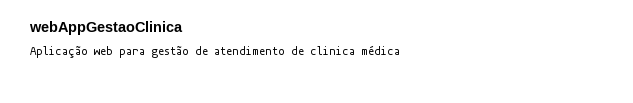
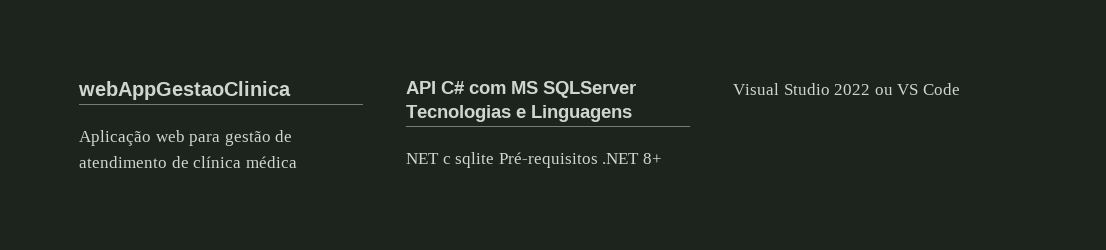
[310,46,355,55] clinica -> [193,156,242,168] clínica
(400, 50) none -> [406,81,636,98] [406,105,632,122] [406,152,662,168] [733,83,960,95] // API C# com MS SQLServer Tecnologias e Linguagens // NET c sqlite Pré-requisitos .NET 8+ Visual Studio 2022 ou VS Code

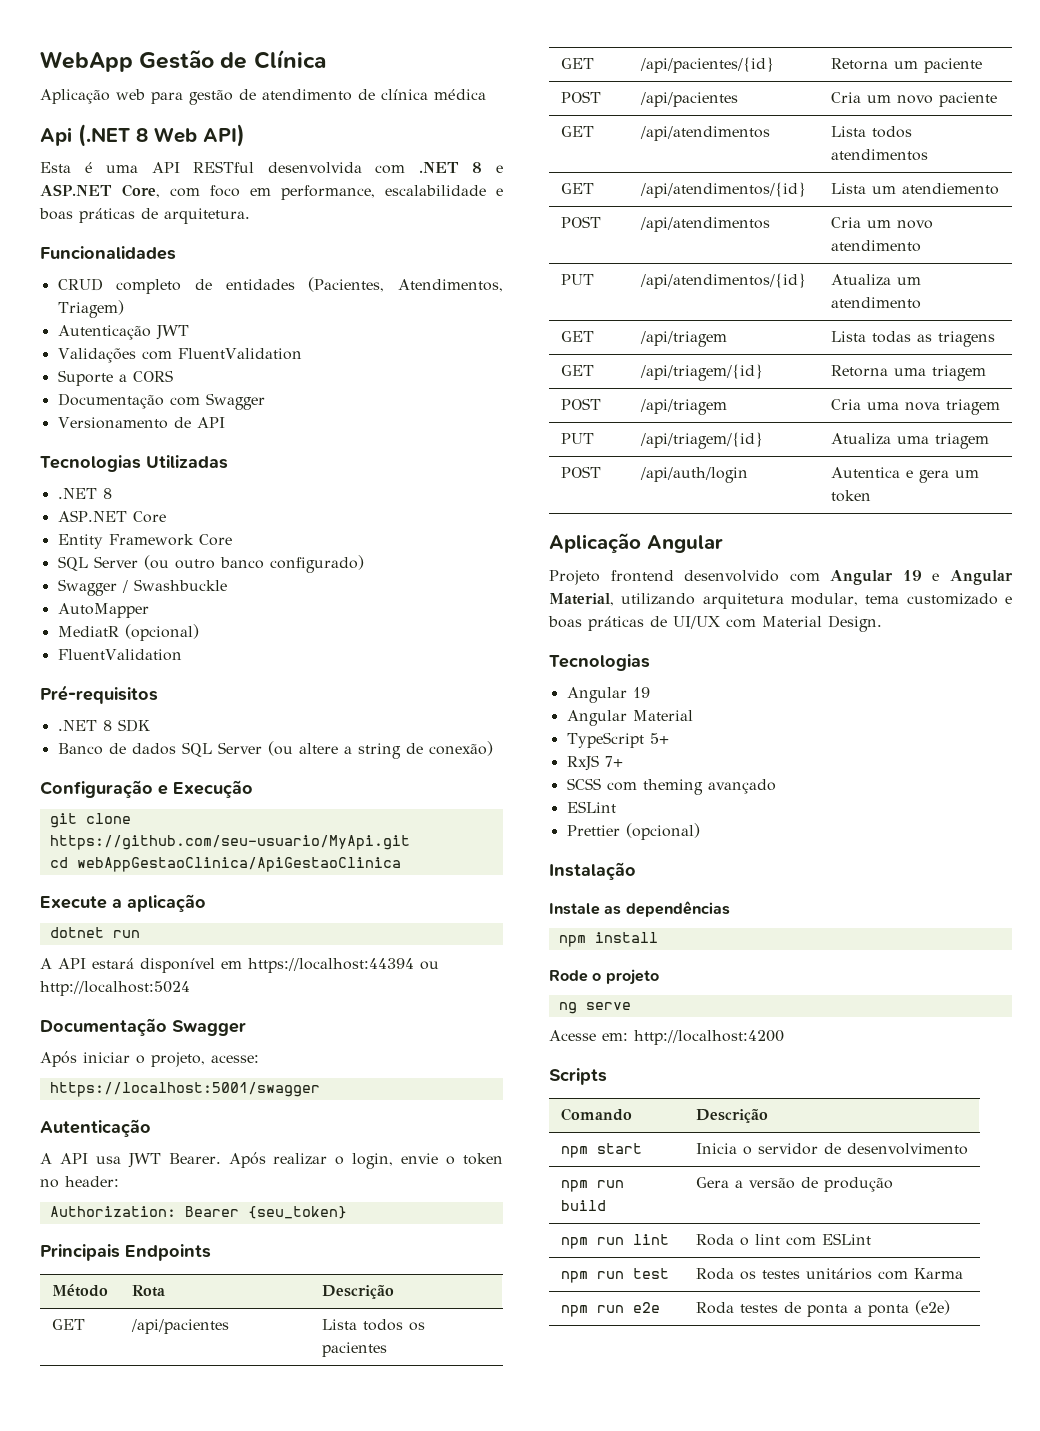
[78,81,291,100] webAppGestaoClinica -> [40,49,326,72] WebApp Gestão de Clínica
[406,81,636,98] [406,105,632,122] [406,152,662,168] [733,83,960,95] API C# com MS SQLServer Tecnologias e Linguagens // NET c sqlite Pré-requisitos .NET 8+ Visual Studio 2022 ou VS Code -> [40,124,245,147] [40,161,503,174] [40,184,503,200] [39,208,250,224] [40,246,176,260] [57,277,503,294] [57,300,124,318] [57,325,189,340] [57,348,302,363] [57,370,173,386] [57,393,265,410] [57,417,225,429] [40,455,228,472] [57,488,112,499] [57,510,166,523] [57,534,232,549] [57,555,364,573] [57,579,227,596] [57,603,149,618] [57,624,199,641] [57,649,182,661] [40,685,158,704] [57,719,150,732] [57,741,493,759] [40,780,253,798] [49,813,131,828] [49,835,410,850] [49,857,401,872] [40,894,206,912] [49,927,140,938] [40,958,439,973] [40,981,190,996] [40,1018,246,1036] [40,1051,259,1067] [49,1082,320,1097] [40,1119,151,1137] [40,1152,504,1169] [40,1176,119,1188] [49,1206,347,1219] [40,1244,211,1261] [51,1284,108,1297] [131,1285,165,1297] [321,1284,394,1299] [51,1319,85,1330] [130,1319,229,1334] [321,1319,425,1331] [321,1342,387,1357] [560,58,594,69] [639,57,774,73] [830,58,982,73] [560,91,601,103] [639,92,738,107] [830,92,997,107] [560,126,594,137] [639,126,770,141] [830,126,912,138] [830,149,928,161] [560,183,594,194] [639,182,806,198] [830,183,999,195] [560,216,601,228] [639,217,770,232] [830,217,933,229] [830,240,921,252] [560,274,594,285] [639,273,806,289] [830,274,921,286] [830,297,921,309] [560,331,594,342] [639,331,727,347] [830,331,995,347] [560,365,594,376] [639,364,763,381] [830,365,986,381] [560,398,601,410] [639,399,727,415] [830,399,1000,415] [560,433,594,444] [639,432,763,449] [830,433,989,449] [560,466,601,478] [639,467,748,483] [830,467,979,483] [830,490,871,502] [549,533,723,553] [549,570,1013,585] [549,593,1012,609] [548,615,882,632] [549,654,650,671] [566,687,650,703] [566,710,693,726] [566,732,669,748] [566,755,623,771] [566,778,776,795] [566,801,616,813] [566,823,700,840] [549,862,636,880] [549,901,730,917] [558,932,658,947] [549,969,659,985] [558,1002,631,1014] [549,1030,784,1045] [549,1068,607,1085] [560,1108,632,1121] [695,1108,768,1123] [560,1143,642,1158] [695,1143,968,1155] [560,1180,624,1192] [560,1200,606,1211] [695,1177,893,1192] [560,1234,669,1249] [695,1233,871,1246] [560,1268,669,1283] [695,1268,963,1280] [560,1302,660,1317] [695,1300,950,1317] Api (.NET 8 Web API) // Esta é uma API RESTful desenvolvida com .NET 8 e ASP.NET Core, com foco em performance, escalabilidade e boas práticas de arquitetura. // Funcionalidades // CRUD completo de entidades (Pacientes, Atendimentos, Triagem) // Autenticação JWT // Validações com FluentValidation // Suporte a CORS // Documentação com Swagger // Versionamento de API // Tecnologias Utilizadas // .NET 8 // ASP.NET Core // Entity Framework Core // SQL Server (ou outro banco configurado) // Swagger / Swashbuckle // AutoMapper // MediatR (opcional) // FluentValidation // Pré-requisitos // .NET 8 SDK // Banco de dados SQL Server (ou altere a string de conexão) // Configuração e Execução // git clone https://github.com/seu-usuario/MyApi.git // cd webAppGestaoClinica/ApiGestaoClinica // Execute a aplicação // dotnet run // A API estará disponível em https://localhost:44394 ou http://localhost:5024 // Documentação Swagger // Após iniciar o projeto, acesse: // https://localhost:5001/swagger // Autenticação // A API usa JWT Bearer. Após realizar o login, envie o token no header: // Authorization: Bearer {seu_token} // Principais Endpoints // Método | Rota | Descrição // GET | /api/pacientes | Lista todos os pacientes // GET | /api/pacientes/{id} | Retorna um paciente // POST | /api/pacientes | Cria um novo paciente // GET | /api/atendimentos | Lista todos atendimentos // GET | /api/atendimentos/{id} | Lista um atendiemento // POST | /api/atendimentos | Cria um novo atendimento // PUT | /api/atendimentos/{id} | Atualiza um atendimento // GET | /api/triagem | Lista todas as triagens // GET | /api/triagem/{id} | Retorna uma triagem // POST | /api/triagem | Cria uma nova triagem // PUT | /api/triagem/{id} | Atualiza uma triagem // POST | /api/auth/login | Autentica e gera um token // Aplicação Angular // Projeto frontend desenvolvido com Angular 19 e Angular Material, utilizando arquitetura modular, tema customizado e boas práticas de UI/UX com Material Design. // Tecnologias // Angular 19 // Angular Material // TypeScript 5+ // RxJS 7+ // SCSS com theming avançado // ESLint // Prettier (opcional) // Instalação // Instale as dependências // npm install // Rode o projeto // ng serve // Acesse em: http://localhost:4200 // Scripts // Comando | Descrição // npm start | Inicia o servidor de desenvolvimento // npm run build | Gera a versão de produção // npm run lint | Roda o lint com ESLint // npm run test | Roda os testes unitários com Karma // npm run e2e | Roda testes de ponta a ponta (e2e)

